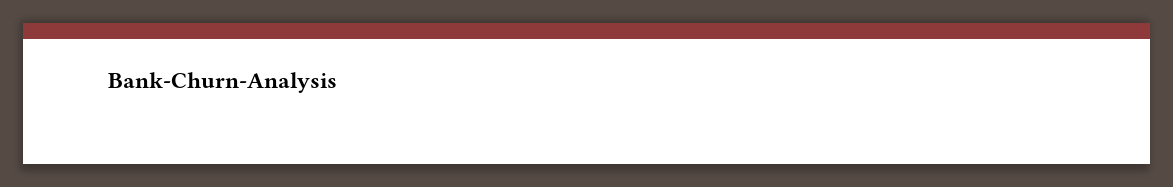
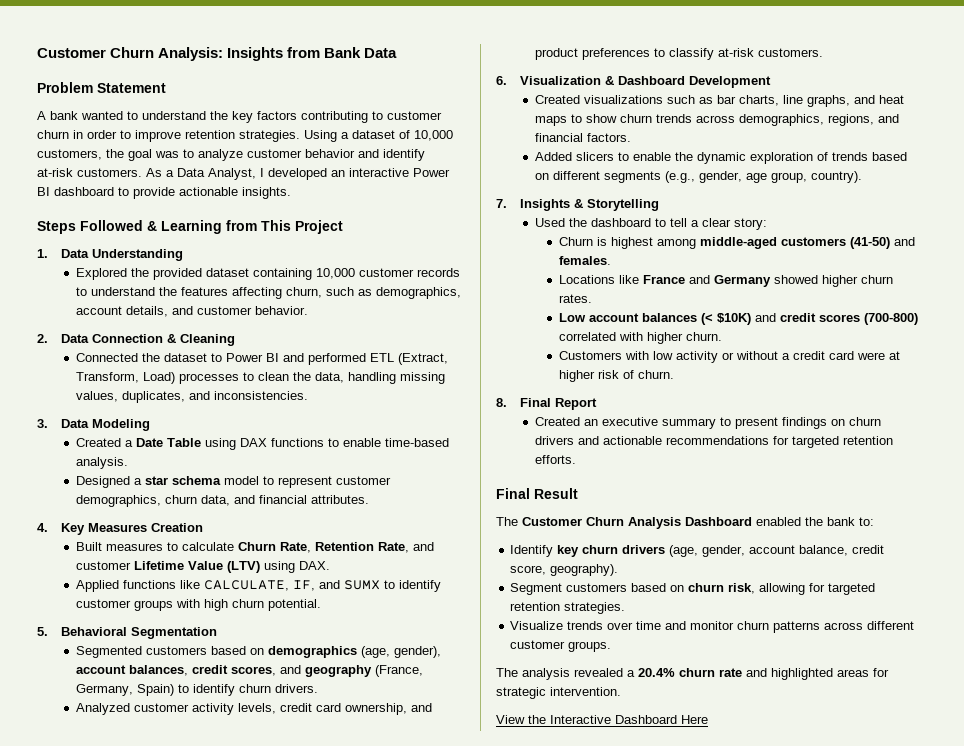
[108,72,337,93] Bank-Churn-Analysis -> [37,47,398,61] [37,82,166,93] [37,111,442,123] [37,130,453,142] [37,149,425,161] [37,168,450,180] [37,187,291,199] [37,220,343,234] [37,249,184,261] [75,268,460,280] [75,287,461,299] [75,306,308,317] [37,334,236,346] [75,353,448,365] [75,372,445,384] [75,391,308,403] [37,419,151,431] [75,438,449,450] [75,457,128,469] [75,476,391,488] [75,495,369,507] [37,523,204,535] [75,542,434,553] [75,561,330,573] [75,580,441,592] [75,599,321,611] [37,627,218,639] [75,646,441,658] [75,665,423,677] [75,684,318,696] [75,703,432,715] [534,48,823,60] [496,76,772,88] [534,95,904,107] [534,114,899,126] [534,133,631,142] [534,152,907,164] [534,171,862,183] [496,199,660,211] [534,218,767,230] [559,237,916,249] [559,256,612,265] [559,275,894,287] [559,294,593,303] [559,313,919,325] [559,332,723,344] [559,351,901,363] [559,370,675,382] [496,398,598,410] [534,417,881,429] [534,436,893,448] [534,455,576,464] [496,488,578,499] [496,517,874,529] [510,545,885,557] [510,564,619,576] [510,583,876,595] [510,602,626,614] [510,621,915,633] [510,640,612,652] [496,668,889,680] [496,687,621,699] [496,715,708,724] Customer Churn Analysis: Insights from Bank Data // Problem Statement // A bank wanted to understand the key factors contributing to customer churn in order to improve retention strategies. Using a dataset of 10,000 customers, the goal was to analyze customer behavior and identify at-risk customers. As a Data Analyst, I developed an interactive Power BI dashboard to provide actionable insights. // Steps Followed & Learning from This Project // 1. Data Understanding // Explored the provided dataset containing 10,000 customer records to understand the features affecting churn, such as demographics, account details, and customer behavior. // 2. Data Connection & Cleaning // Connected the dataset to Power BI and performed ETL (Extract, Transform, Load) processes to clean the data, handling missing values, duplicates, and inconsistencies. // 3. Data Modeling // Created a Date Table using DAX functions to enable time-based analysis. // Designed a star schema model to represent customer demographics, churn data, and financial attributes. // 4. Key Measures Creation // Built measures to calculate Churn Rate, Retention Rate, and customer Lifetime Value (LTV) using DAX. // Applied functions like CALCULATE, IF, and SUMX to identify customer groups with high churn potential. // 5. Behavioral Segmentation // Segmented customers based on demographics (age, gender), account balances, credit scores, and geography (France, Germany, Spain) to identify churn drivers. // Analyzed customer activity levels, credit card ownership, and product preferences to classify at-risk customers. // 6. Visualization & Dashboard Development // Created visualizations such as bar charts, line graphs, and heat maps to show churn trends across demographics, regions, and financial factors. // Added slicers to enable the dynamic exploration of trends based on different segments (e.g., gender, age group, country). // 7. Insights & Storytelling // Used the dashboard to tell a clear story: // Churn is highest among middle-aged customers (41-50) and females. // Locations like France and Germany showed higher churn rates. // Low account balances (< $10K) and credit scores (700-800) correlated with higher churn. // Customers with low activity or without a credit card were at higher risk of churn. // 8. Final Report // Created an executive summary to present findings on churn drivers and actionable recommendations for targeted retention efforts. // Final Result // The Customer Churn Analysis Dashboard enabled the bank to: // Identify key churn drivers (age, gender, account balance, credit score, geography). // Segment customers based on churn risk, allowing for targeted retention strategies. // Visualize trends over time and monitor churn patterns across different customer groups. // The analysis revealed a 20.4% churn rate and highlighted areas for strategic intervention. // View the Interactive Dashboard Here

